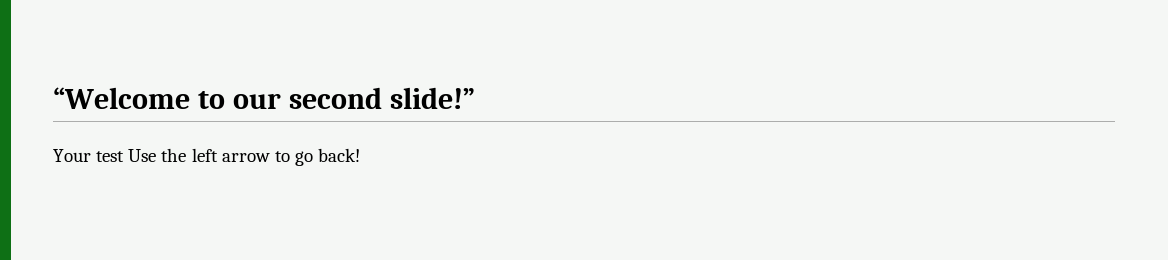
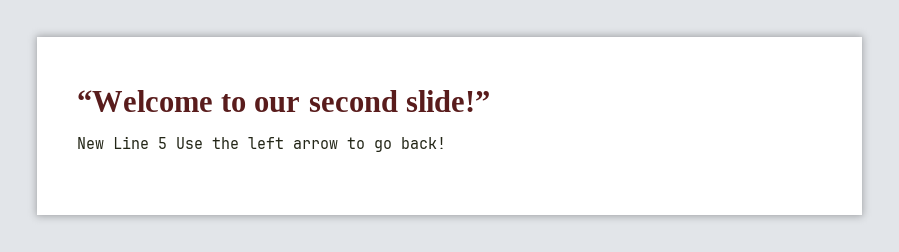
[53,149,125,162] Your test -> [77,136,167,149] New Line 5

